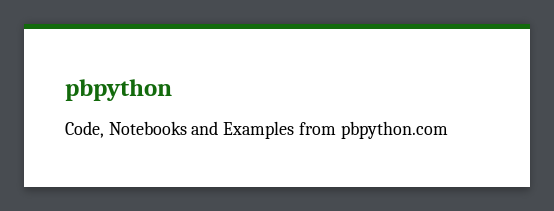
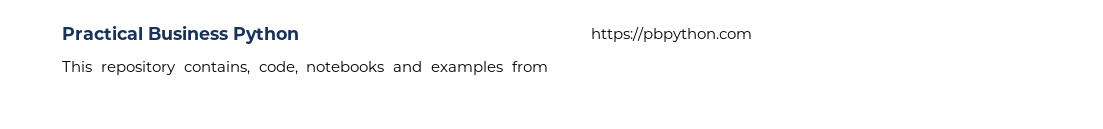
[65,79,172,101] [65,121,448,139] pbpython // Code, Notebooks and Examples from pbpython.com -> [62,25,299,44] [62,61,549,75] [591,26,752,42] Practical Business Python // This repository contains, code, notebooks and examples from https://pbpython.com

